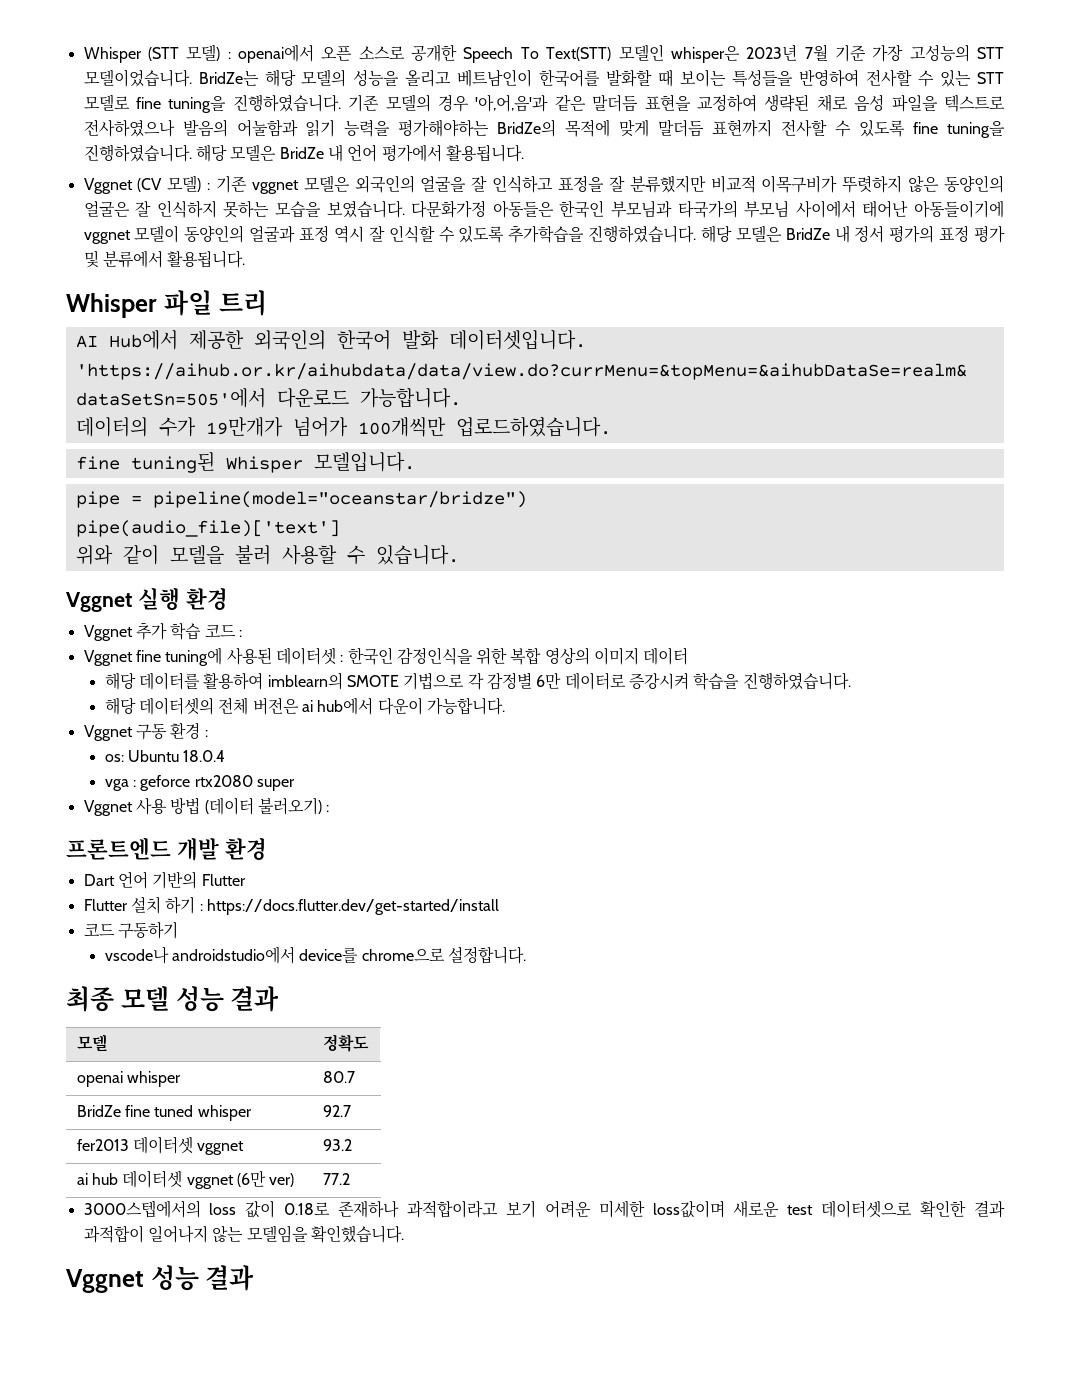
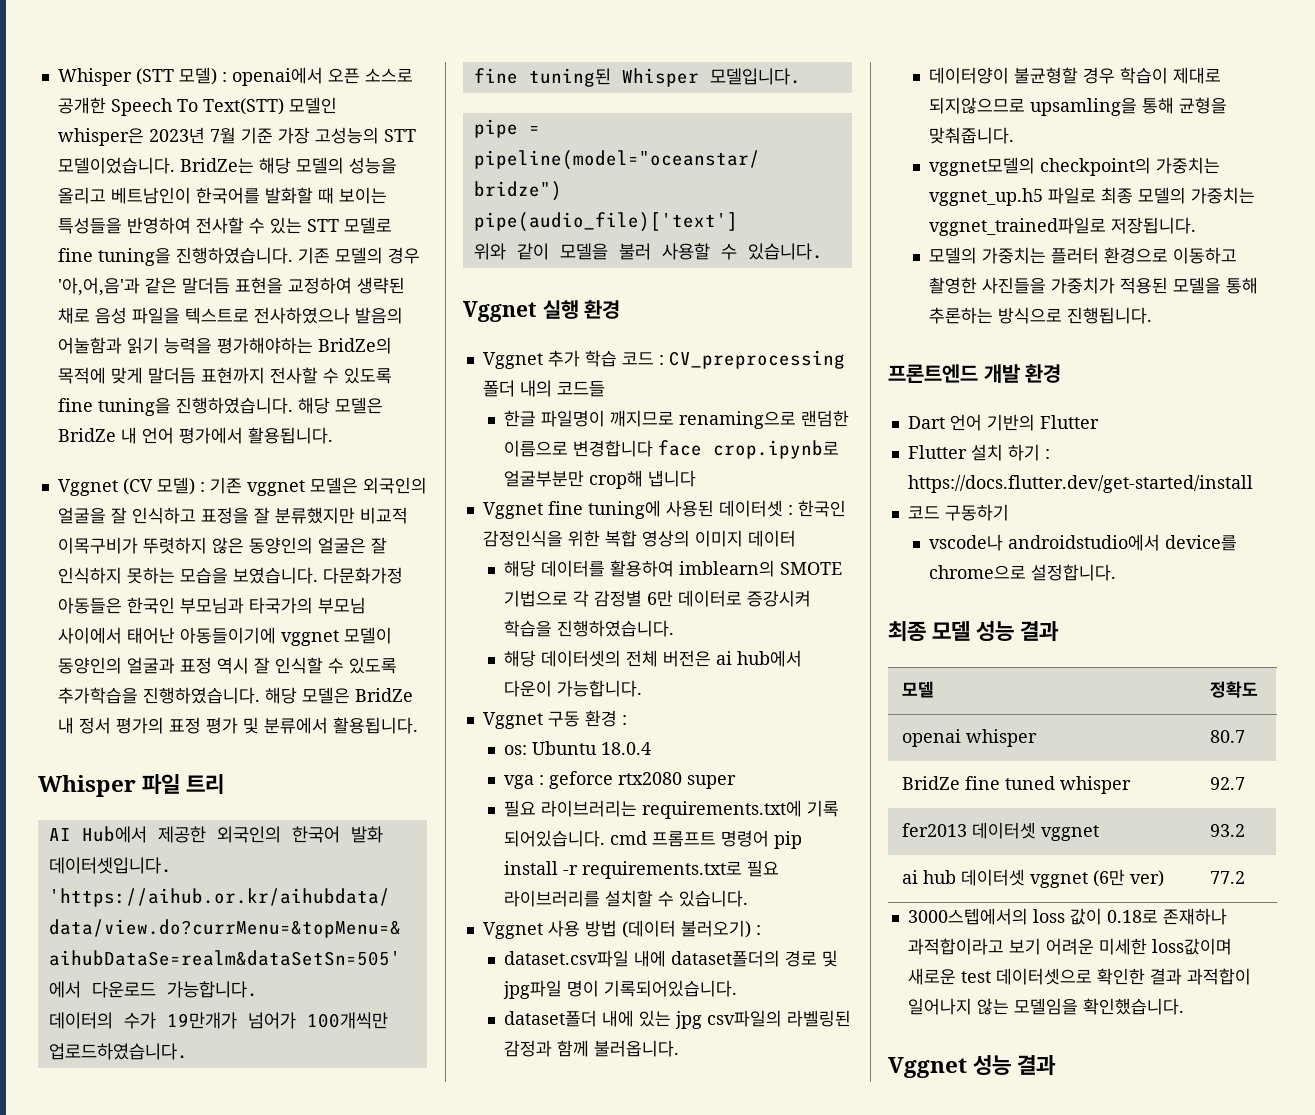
(242, 633) none -> [668,350,845,369] [482,380,605,397] [503,410,849,429] [503,440,839,459] [503,470,696,489] CV_preprocessing 폴더 내의 코드들 // 한글 파일명이 깨지므로 renaming으로 랜덤한 이름으로 변경합니다 face crop.ipynb로 얼굴부분만 crop해 냅니다
(296, 785) none -> [503,800,839,819] [503,830,802,849] [503,860,779,879] [503,890,748,907] // 필요 라이브러리는 requirements.txt에 기록 되어있습니다. cmd 프롬프트 명령어 pip install -r requirements.txt로 필요 라이브러리를 설치할 수 있습니다.
(330, 808) none -> [503,950,838,967] [502,980,737,999] [503,1010,851,1029] [503,1040,679,1057] [928,67,1221,84] [928,97,1227,116] [928,127,1014,144] [928,157,1220,176] [928,187,1255,206] [928,217,1196,236] [928,247,1237,264] [928,277,1258,294] [928,307,1152,324] // dataset.csv파일 내에 dataset폴더의 경로 및 jpg파일 명이 기록되어있습니다. // dataset폴더 내에 있는 jpg csv파일의 라벨링된 감정과 함께 불러옵니다. // 데이터양이 불균형할 경우 학습이 제대로 되지않으므로 upsamling을 통해 균형을 맞춰줍니다. // vggnet모델의 checkpoint의 가중치는 vggnet_up.h5 파일로 최종 모델의 가중치는 vggnet_trained파일로 저장됩니다. // 모델의 가중치는 플러터 환경으로 이동하고 촬영한 사진들을 가중치가 적용된 모델을 통해 추론하는 방식으로 진행됩니다.

